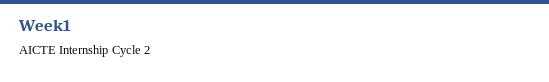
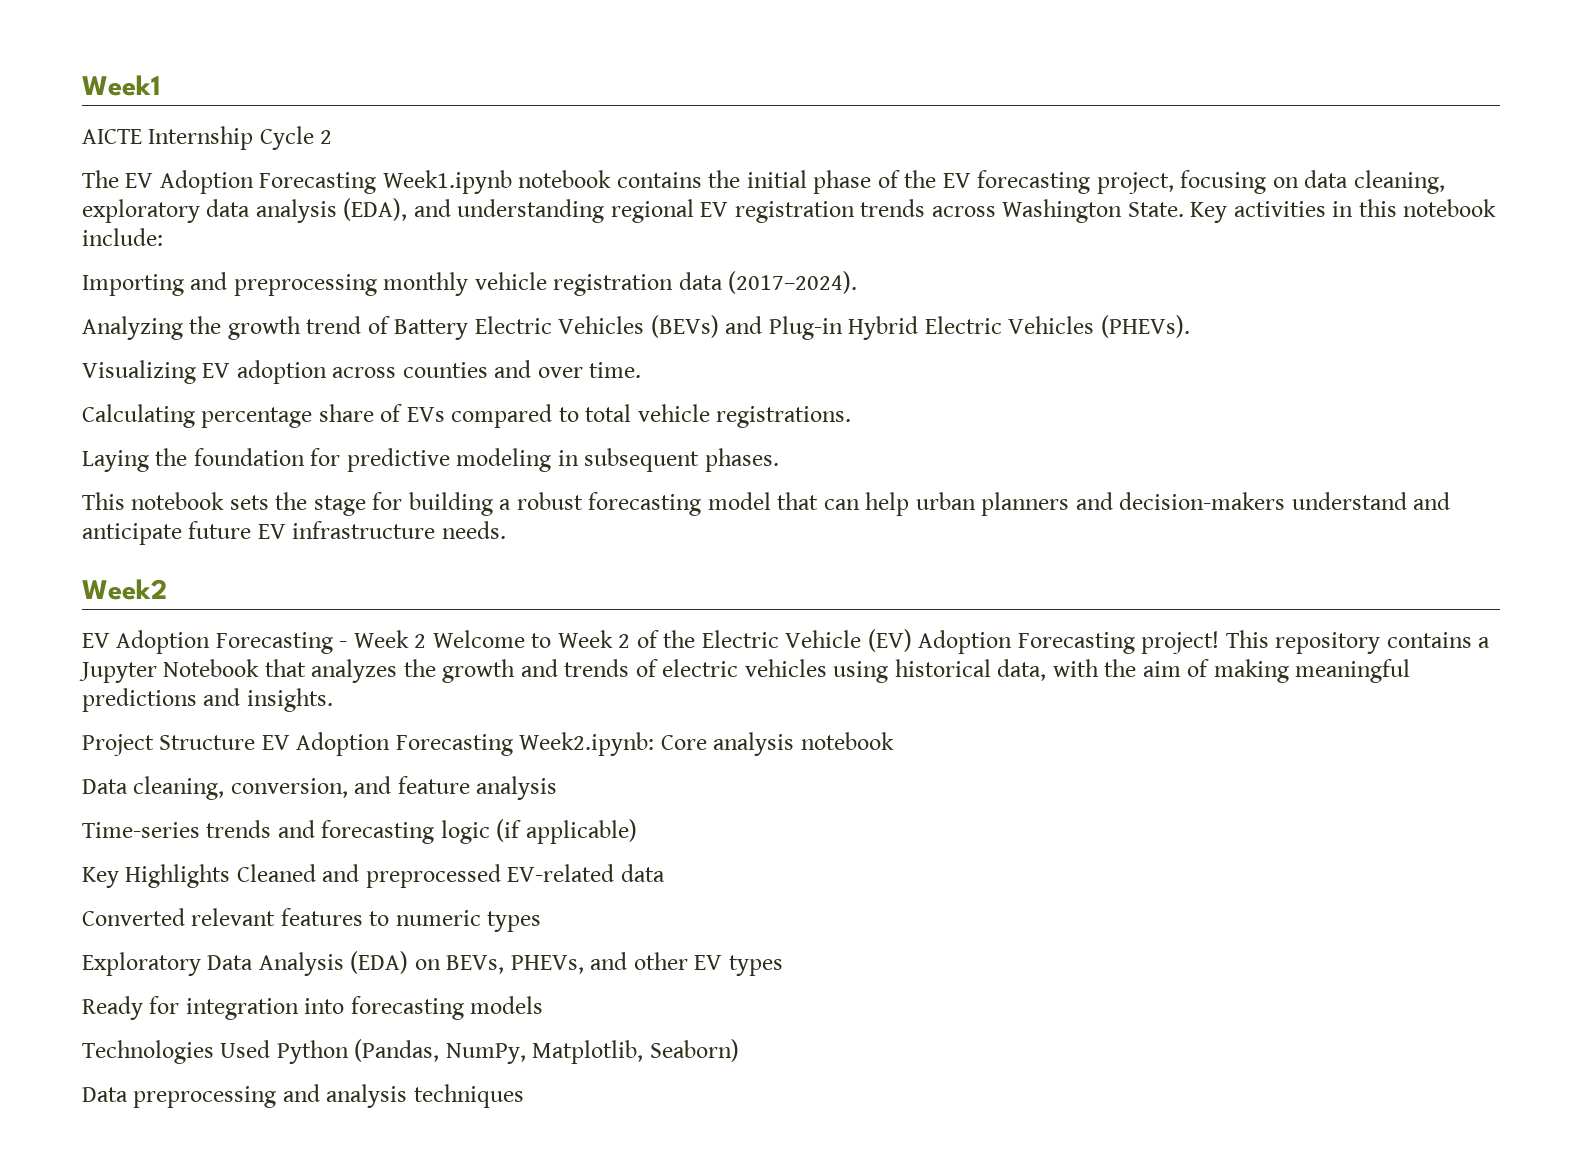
(151, 50) none -> [82,170,1445,194] [82,198,1497,223] [82,228,163,246] [82,271,858,296] [82,315,1190,340] [82,360,642,384] [82,404,852,428] [82,448,779,472] [82,492,1451,516] [82,521,506,545] [82,579,167,600] [82,629,1491,654] [79,659,1411,683] [82,688,333,712] [82,732,894,756] [82,776,558,800] [82,819,637,844] [82,864,665,888] [82,908,542,932] [82,951,783,976] [82,996,544,1020] [82,1039,739,1064] [82,1084,524,1108] // The EV Adoption Forecasting Week1.ipynb notebook contains the initial phase of the EV forecasting project, focusing on data cleaning, exploratory data analysis (EDA), and understanding regional EV registration trends across Washington State. Key activities in this notebook include: // Importing and preprocessing monthly vehicle registration data (2017–2024). // Analyzing the growth trend of Battery Electric Vehicles (BEVs) and Plug-in Hybrid Electric Vehicles (PHEVs). // Visualizing EV adoption across counties and over time. // Calculating percentage share of EVs compared to total vehicle registrations. // Laying the foundation for predictive modeling in subsequent phases. // This notebook sets the stage for building a robust forecasting model that can help urban planners and decision-makers understand and anticipate future EV infrastructure needs. // Week2 // EV Adoption Forecasting - Week 2 Welcome to Week 2 of the Electric Vehicle (EV) Adoption Forecasting project! This repository contains a Jupyter Notebook that analyzes the growth and trends of electric vehicles using historical data, with the aim of making meaningful predictions and insights. // Project Structure EV Adoption Forecasting Week2.ipynb: Core analysis notebook // Data cleaning, conversion, and feature analysis // Time-series trends and forecasting logic (if applicable) // Key Highlights Cleaned and preprocessed EV-related data // Converted relevant features to numeric types // Exploratory Data Analysis (EDA) on BEVs, PHEVs, and other EV types // Ready for integration into forecasting models // Technologies Used Python (Pandas, NumPy, Matplotlib, Seaborn) // Data preprocessing and analysis techniques

